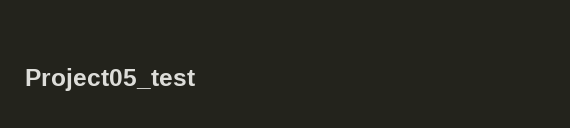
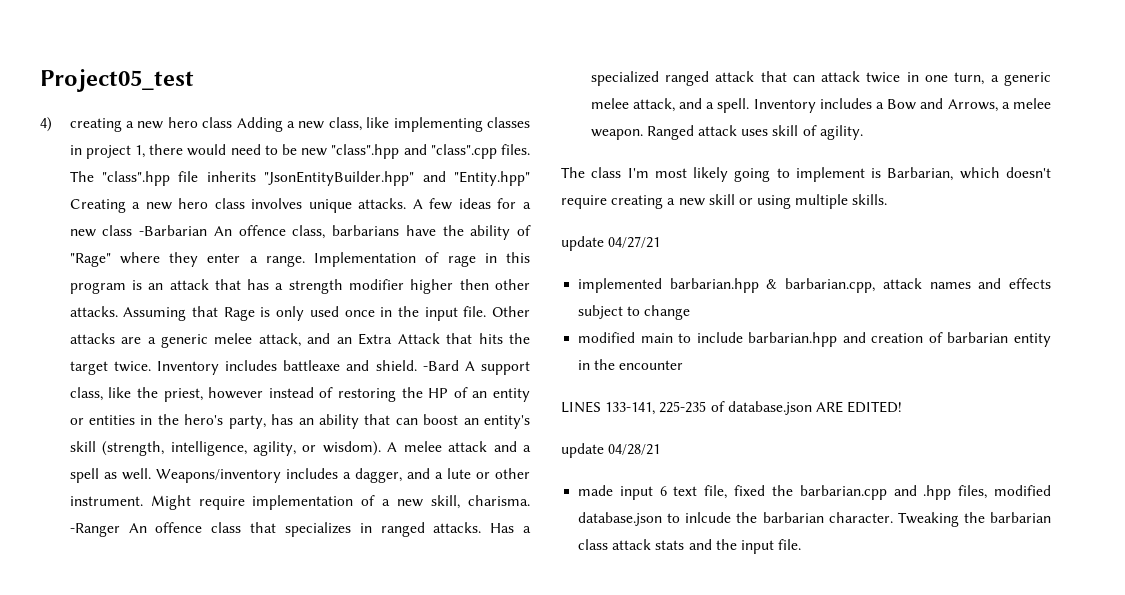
(195, 79) none -> [40,117,530,132] [69,144,530,159] [69,171,530,186] [69,198,531,213] [69,225,531,240] [69,252,530,267] [69,279,530,294] [69,306,530,321] [69,333,530,348] [69,360,531,375] [69,387,531,402] [69,414,531,429] [69,441,531,456] [69,468,530,483] [69,495,530,510] [69,522,532,537] [590,71,1051,86] [590,98,1051,113] [590,125,863,140] [561,167,1051,182] [561,194,888,209] [561,236,661,251] [578,278,1051,293] [578,305,691,320] [578,332,1051,347] [578,359,684,370] [561,401,903,415] [561,443,661,458] [578,485,1051,500] [578,512,1051,527] [578,539,802,554] // 4) creating a new hero class Adding a new class, like implementing classes in project 1, there would need to be new "class".hpp and "class".cpp files. The "class".hpp file inherits "JsonEntityBuilder.hpp" and "Entity.hpp" Creating a new hero class involves unique attacks. A few ideas for a new class -Barbarian An offence class, barbarians have the ability of "Rage" where they enter a range. Implementation of rage in this program is an attack that has a strength modifier higher then other attacks. Assuming that Rage is only used once in the input file. Other attacks are a generic melee attack, and an Extra Attack that hits the target twice. Inventory includes battleaxe and shield. -Bard A support class, like the priest, however instead of restoring the HP of an entity or entities in the hero's party, has an ability that can boost an entity's skill (strength, intelligence, agility, or wisdom). A melee attack and a spell as well. Weapons/inventory includes a dagger, and a lute or other instrument. Might require implementation of a new skill, charisma. -Ranger An offence class that specializes in ranged attacks. Has a specialized ranged attack that can attack twice in one turn, a generic melee attack, and a spell. Inventory includes a Bow and Arrows, a melee weapon. Ranged attack uses skill of agility. // The class I'm most likely going to implement is Barbarian, which doesn't require creating a new skill or using multiple skills. // update 04/27/21 // implemented barbarian.hpp & barbarian.cpp, attack names and effects subject to change // modified main to include barbarian.hpp and creation of barbarian entity in the encounter // LINES 133-141, 225-235 of database.json ARE EDITED! // update 04/28/21 // made input 6 text file, fixed the barbarian.cpp and .hpp files, modified database.json to inlcude the barbarian character. Tweaking the barbarian class attack stats and the input file.

